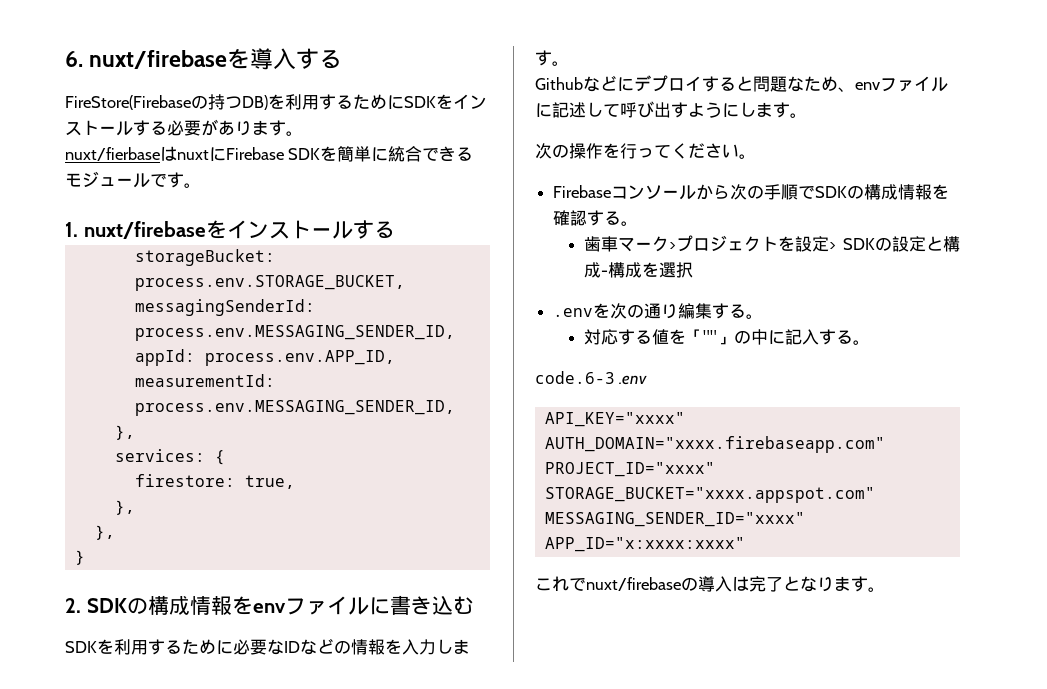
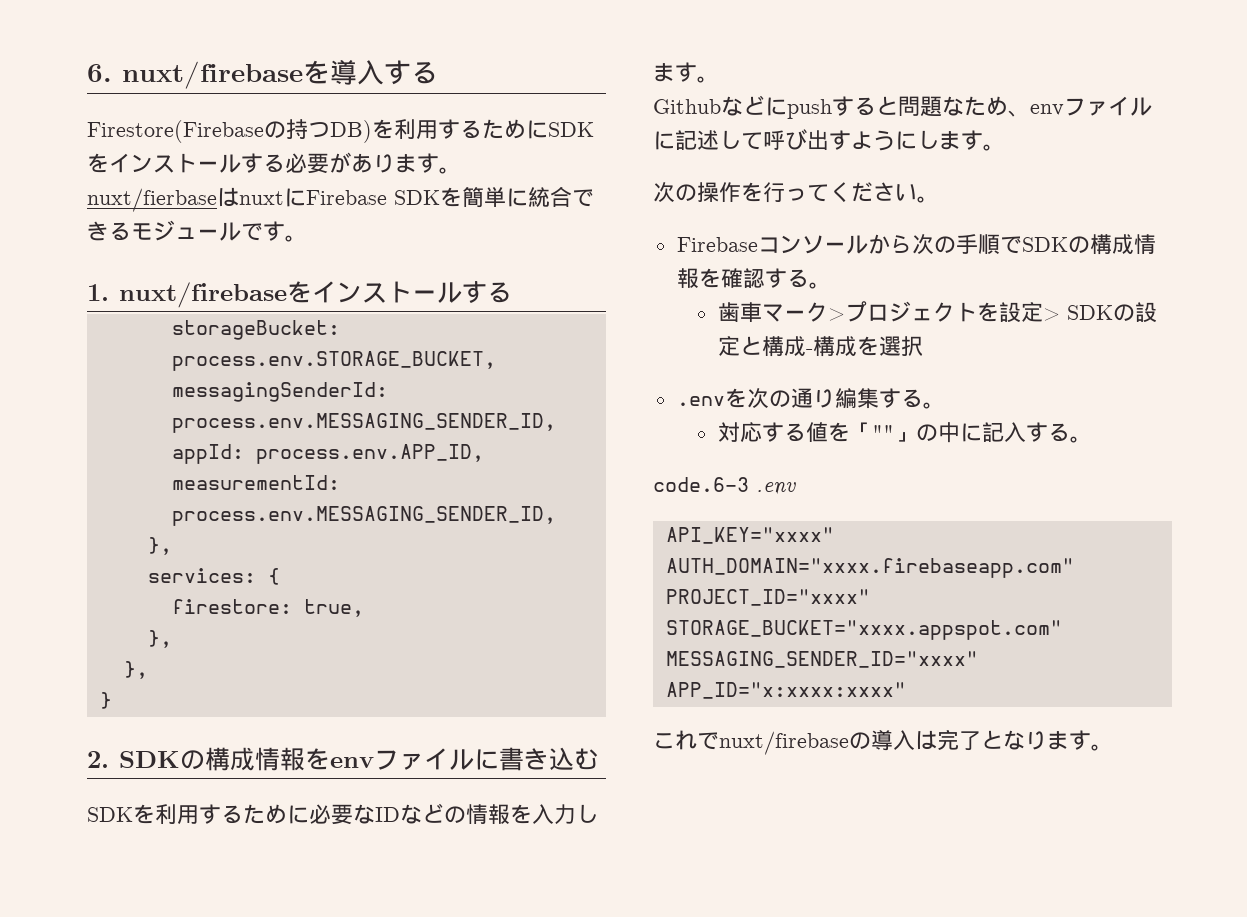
[65,95,191,110] FireStore(Firebase -> [87,120,264,143] Firestore(Firebase
[634,75,702,92] デプロイ -> [787,99,832,119] push

